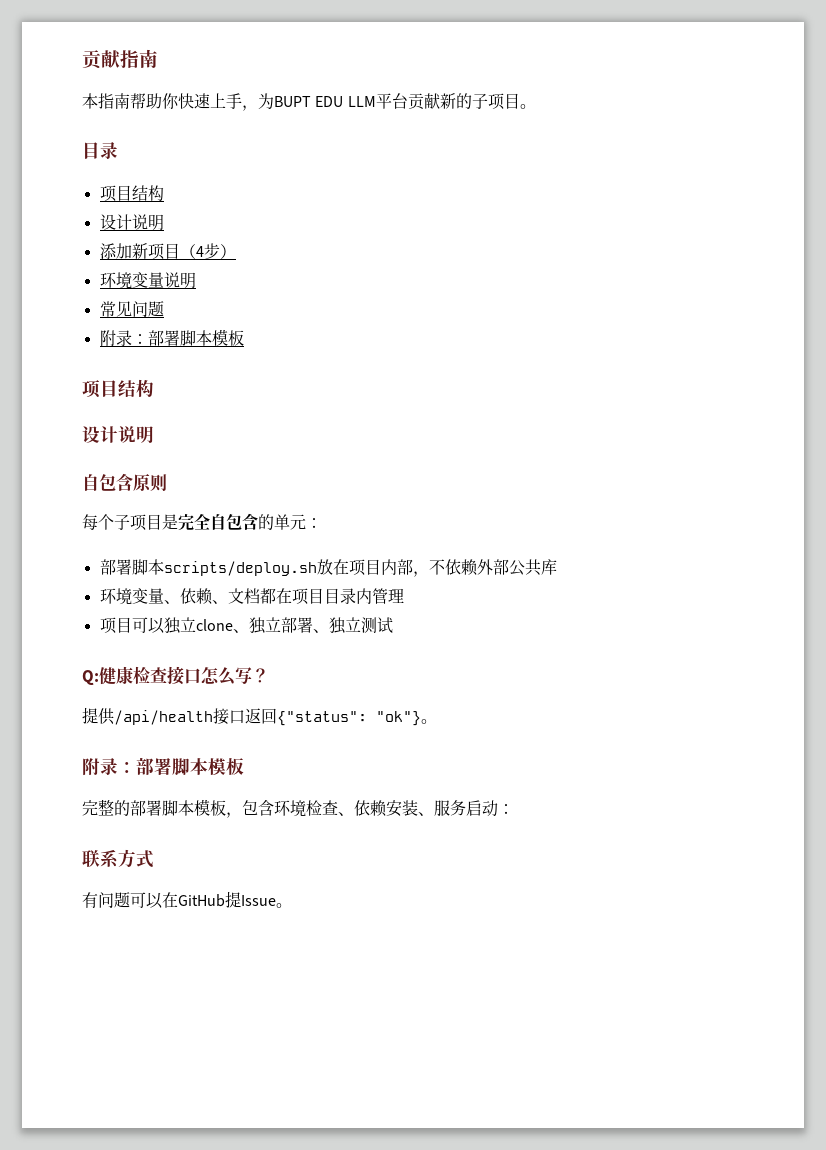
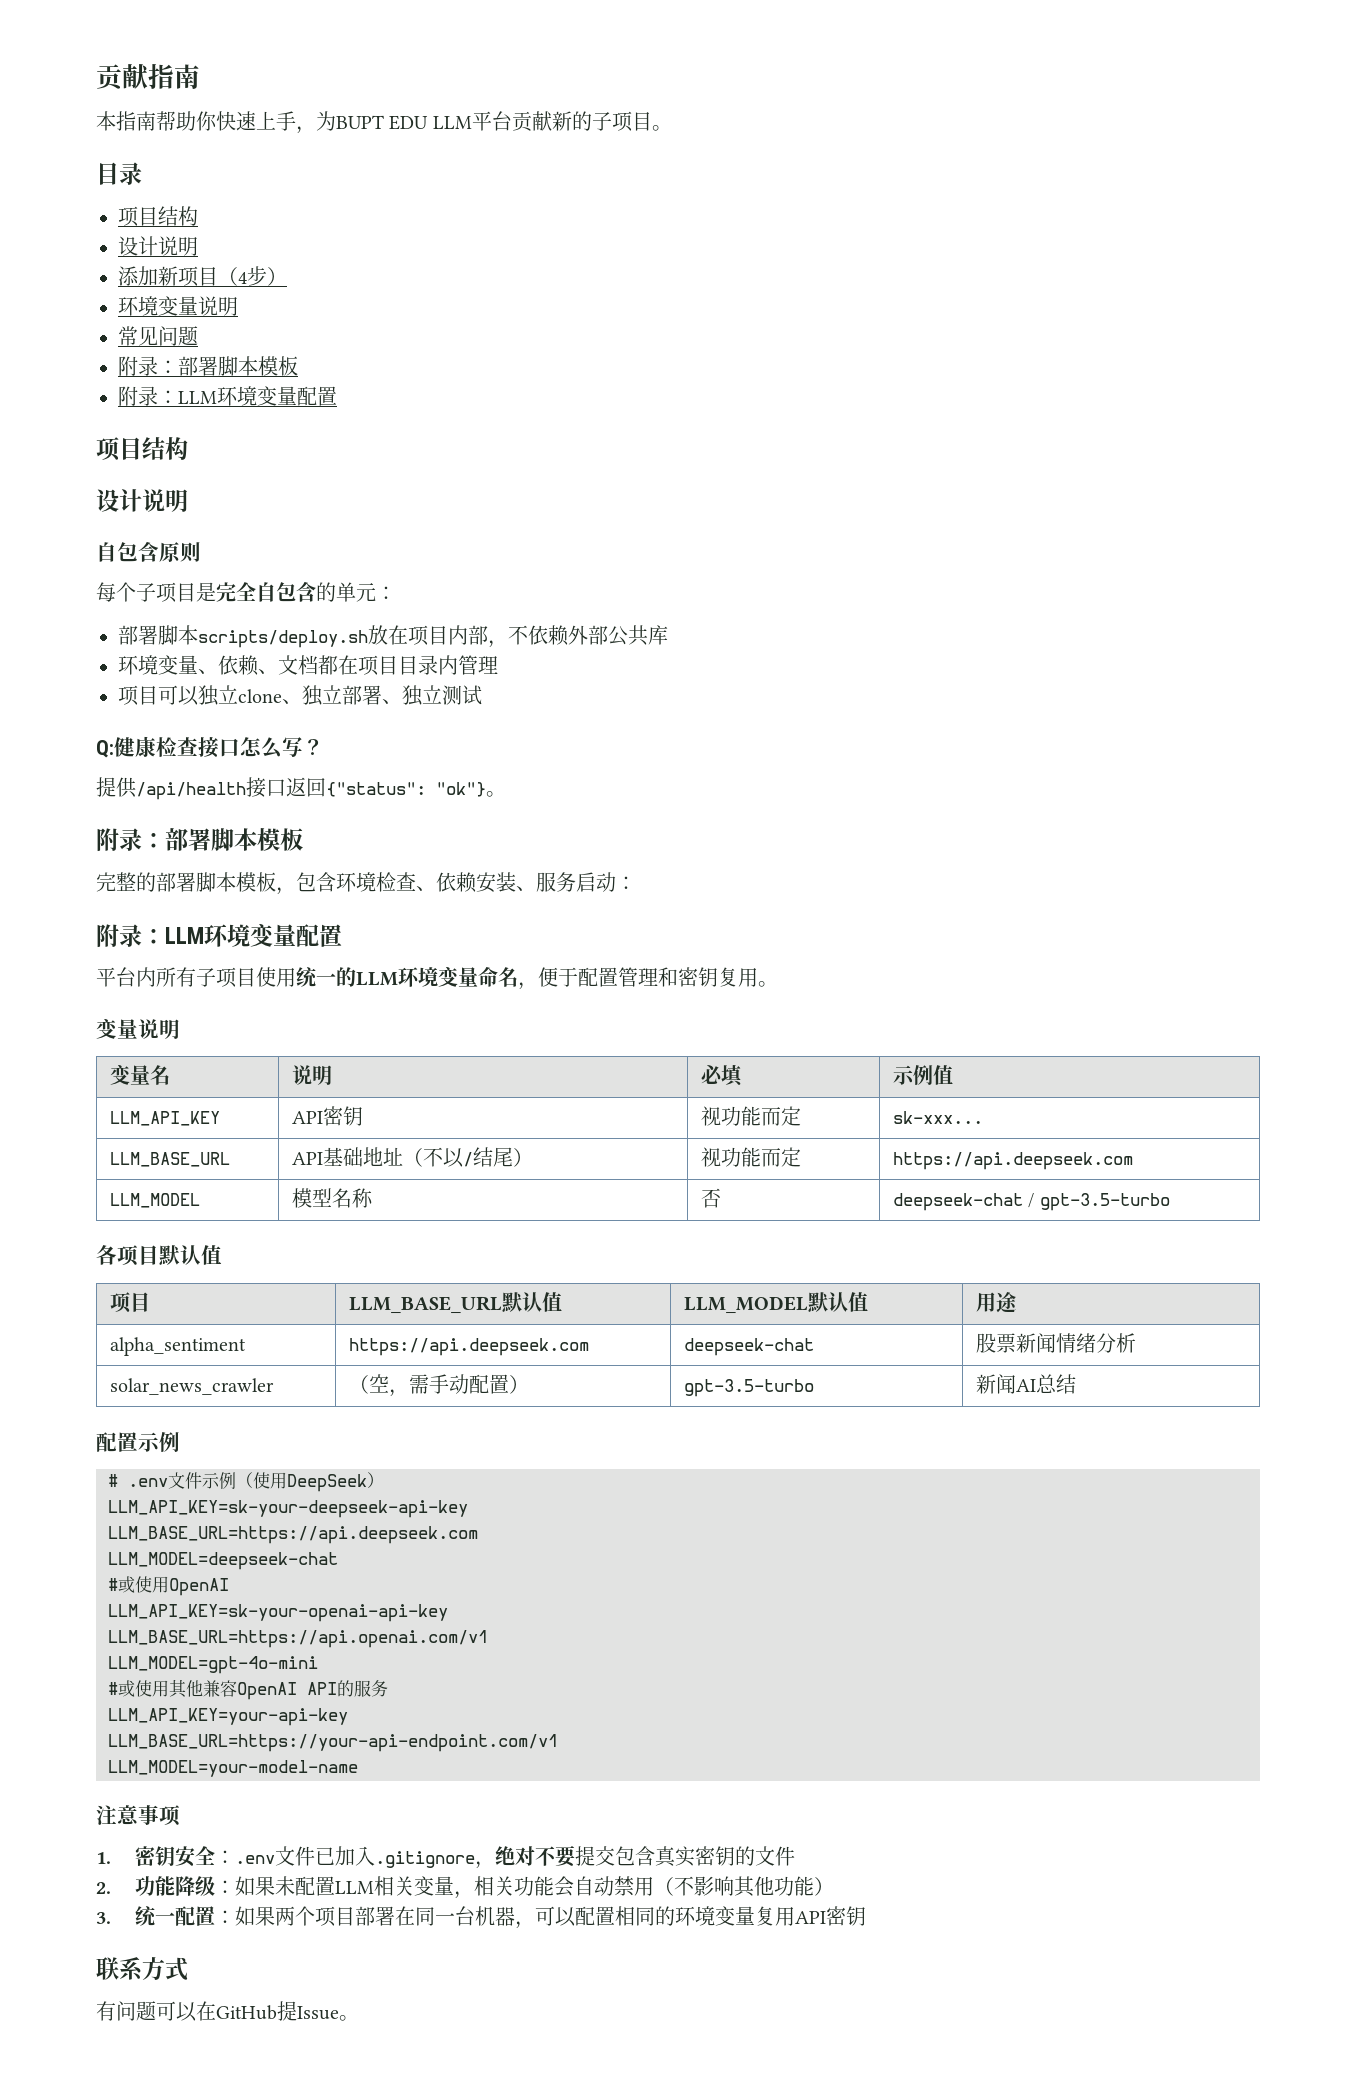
(244, 338) none -> [118,386,337,406] // 附录：LLM环境变量配置
(514, 809) none -> [96,923,342,948] [96,966,778,990] [96,1018,180,1039] [109,1064,170,1085] [291,1065,332,1085] [700,1064,744,1087] [892,1064,953,1085] [109,1111,220,1126] [291,1106,363,1126] [700,1106,801,1126] [892,1111,983,1124] [109,1152,230,1167] [291,1147,533,1168] [700,1147,801,1167] [892,1152,1133,1170] [109,1193,200,1208] [291,1188,373,1208] [700,1188,721,1208] [892,1193,1170,1211] [96,1245,222,1266] [109,1292,150,1313] [348,1292,562,1314] [683,1292,868,1314] [975,1292,1017,1313] [109,1337,246,1356] [348,1338,589,1356] [683,1338,814,1356] [975,1333,1136,1353] [109,1378,274,1395] [348,1374,529,1397] [683,1379,814,1397] [975,1374,1076,1394] [96,1431,180,1452] [108,1472,384,1492] [108,1500,468,1518] [108,1526,478,1544] [108,1552,338,1570] [108,1576,229,1596] [108,1604,448,1622] [108,1630,488,1648] [108,1656,318,1674] [108,1679,388,1700] [108,1708,348,1726] [108,1734,558,1752] [108,1760,358,1777] [96,1805,181,1826] [96,1846,795,1869] [96,1876,834,1899] [96,1906,866,1929] // 附录：LLM环境变量配置 // 平台内所有子项目使用统一的LLM环境变量命名，便于配置管理和密钥复用。 // 变量说明 // 变量名 | 说明 | 必填 | 示例值 // LLM_API_KEY | API密钥 | 视功能而定 | sk-xxx... // LLM_BASE_URL | API基础地址（不以/结尾） | 视功能而定 | https://api.deepseek.com // LLM_MODEL | 模型名称 | 否 | deepseek-chat / gpt-3.5-turbo // 各项目默认值 // 项目 | LLM_BASE_URL默认值 | LLM_MODEL默认值 | 用途 // alpha_sentiment | https://api.deepseek.com | deepseek-chat | 股票新闻情绪分析 // solar_news_crawler | （空，需手动配置） | gpt-3.5-turbo | 新闻AI总结 // 配置示例 // # .env文件示例（使用DeepSeek） // LLM_API_KEY=sk-your-deepseek-api-key // LLM_BASE_URL=https://api.deepseek.com // LLM_MODEL=deepseek-chat // #或使用OpenAI // LLM_API_KEY=sk-your-openai-api-key // LLM_BASE_URL=https://api.openai.com/v1 // LLM_MODEL=gpt-4o-mini // #或使用其他兼容OpenAI API的服务 // LLM_API_KEY=your-api-key // LLM_BASE_URL=https://your-api-endpoint.com/v1 // LLM_MODEL=your-model-name // 注意事项 // 1.密钥安全：.env文件已加入.gitignore，绝对不要提交包含真实密钥的文件 // 2.功能降级：如果未配置LLM相关变量，相关功能会自动禁用（不影响其他功能） // 3.统一配置：如果两个项目部署在同一台机器，可以配置相同的环境变量复用API密钥

